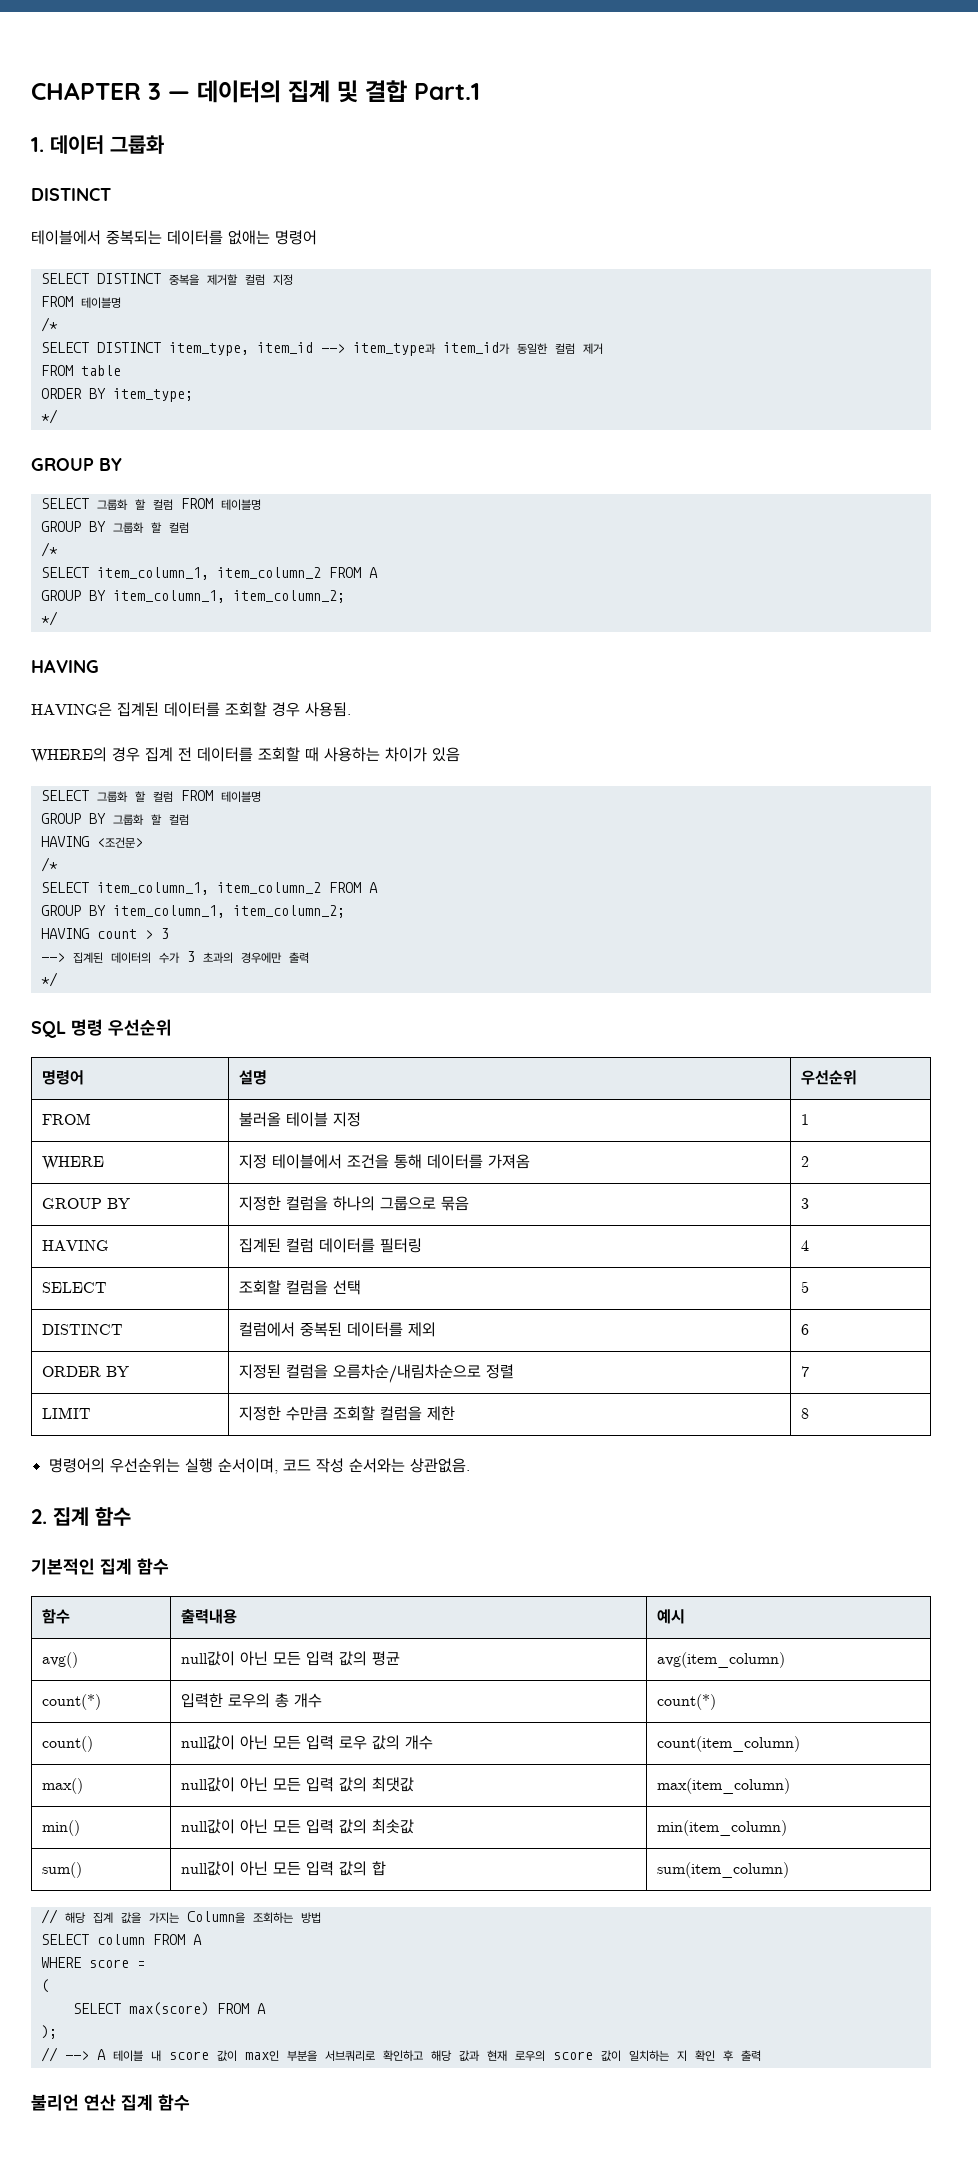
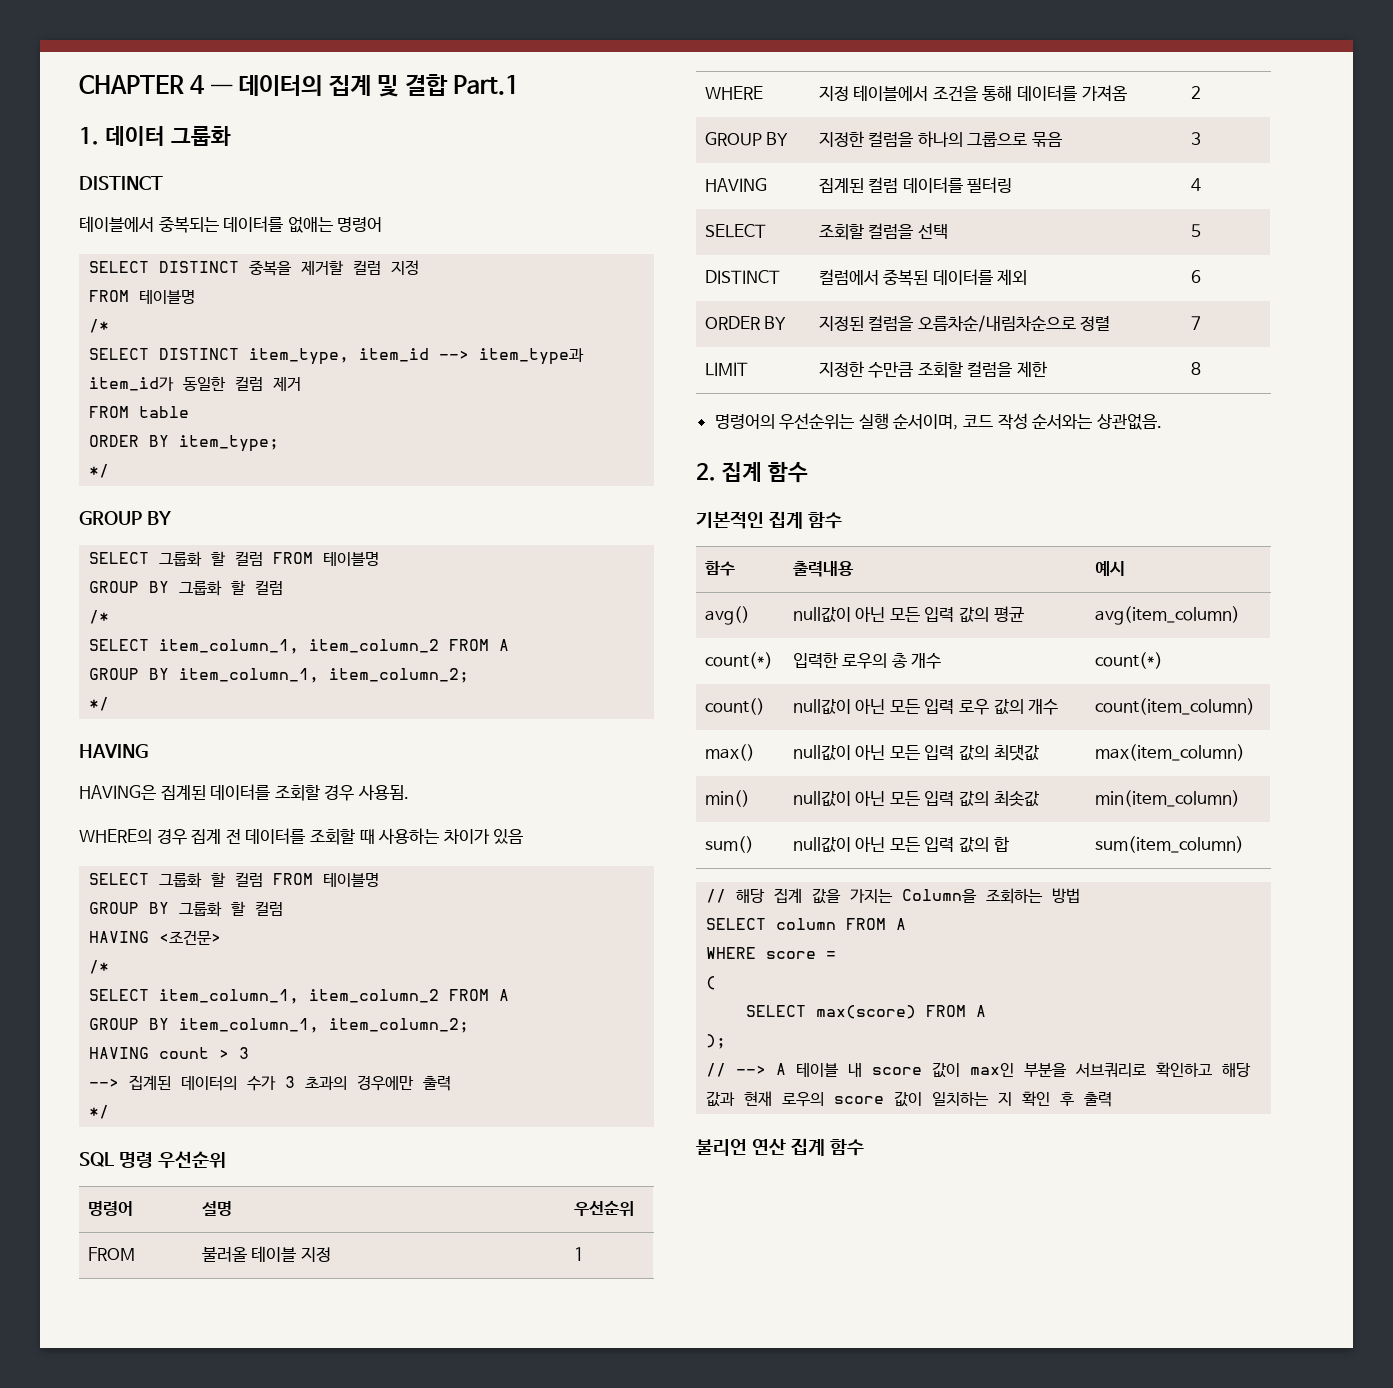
[148,83,161,100] 3 -> [190,75,206,94] 4

